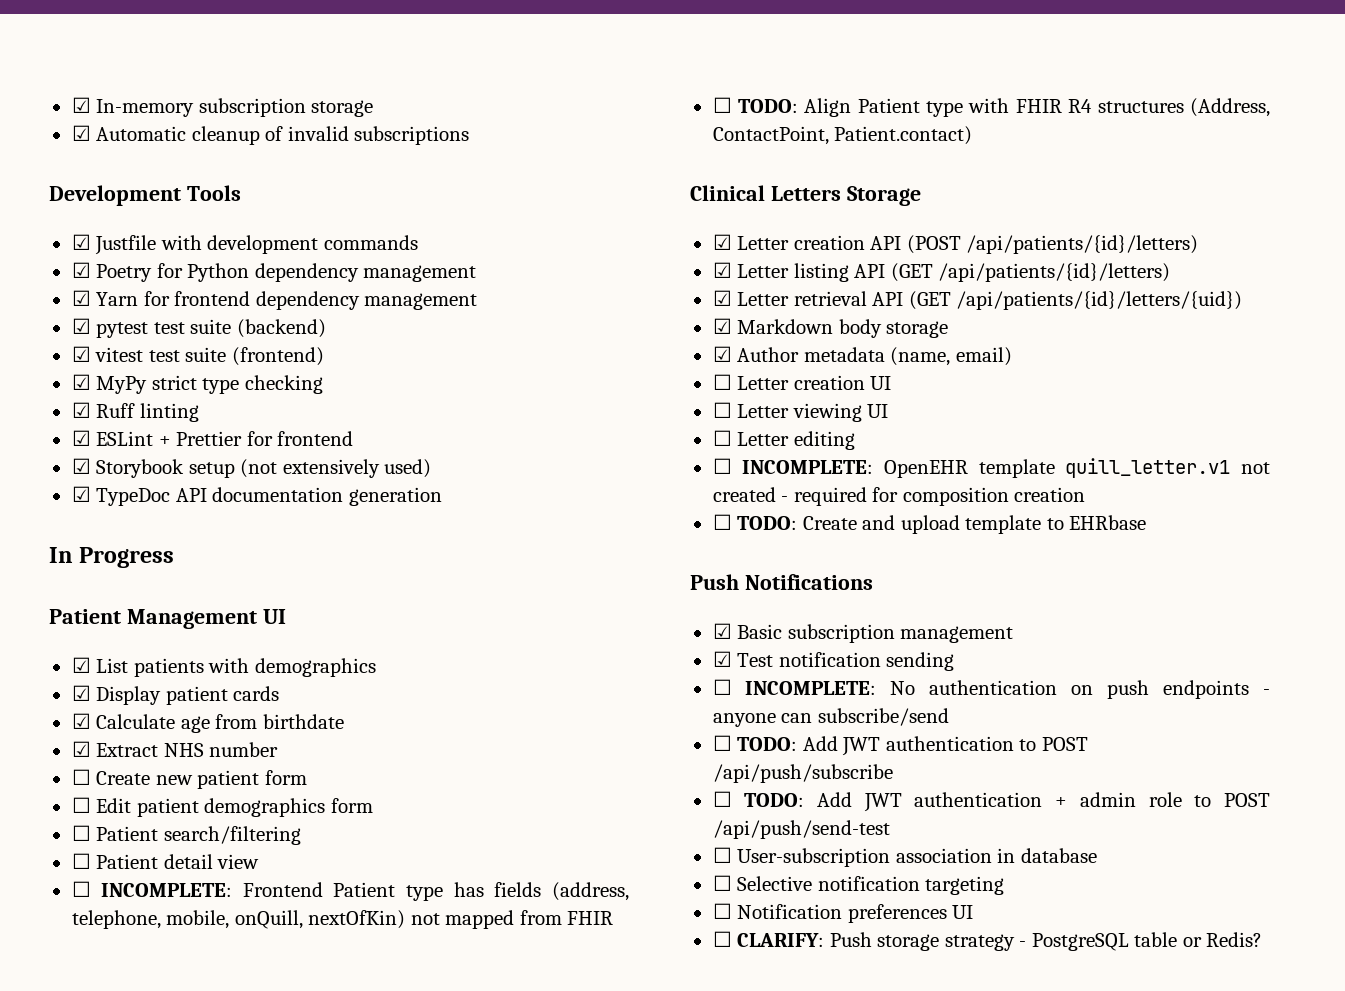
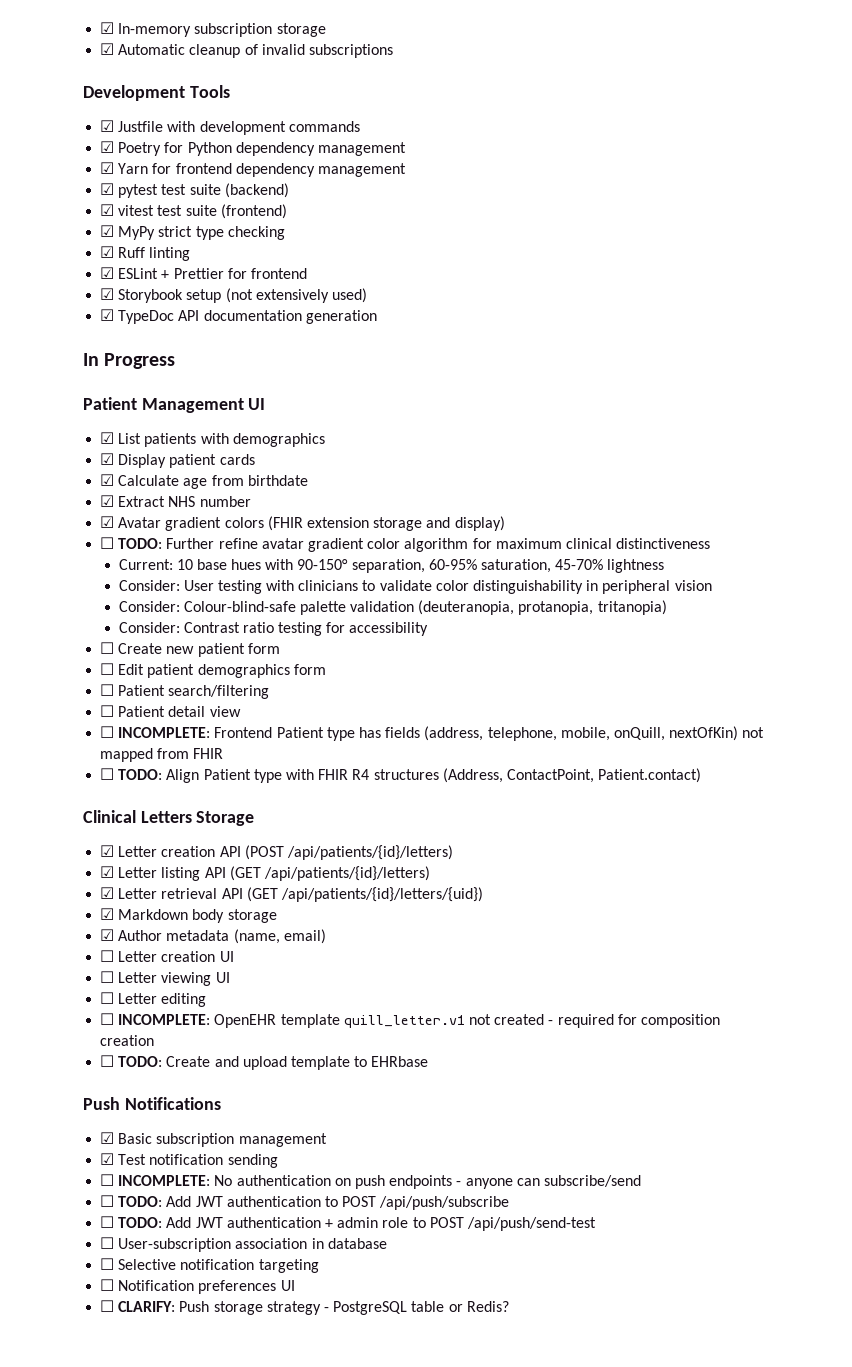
(279, 749) none -> [100,516,505,531] [100,537,711,552] [118,559,665,573] [118,580,712,594] [118,600,667,615] [118,622,429,636] // ☑ Avatar gradient colors (FHIR extension storage and display) // ☐ TODO: Further refine avatar gradient color algorithm for maximum clinical distinctiveness // Current: 10 base hues with 90-150° separation, 60-95% saturation, 45-70% lightness // Consider: User testing with clinicians to validate color distinguishability in peripheral vision // Consider: Colour-blind-safe palette validation (deuteranopia, protanopia, tritanopia) // Consider: Contrast ratio testing for accessibility

